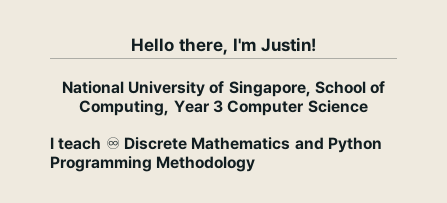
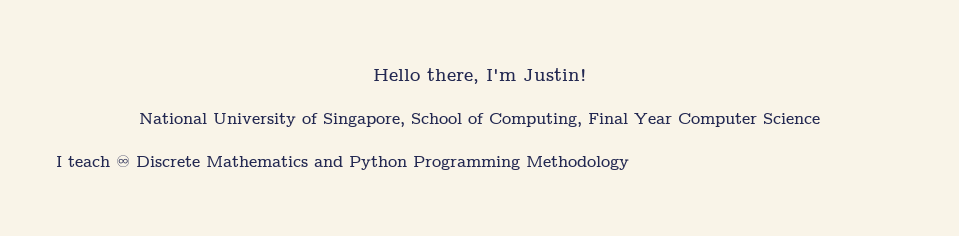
[173,100,223,113] Year 3 -> [588,113,672,124] Final Year

